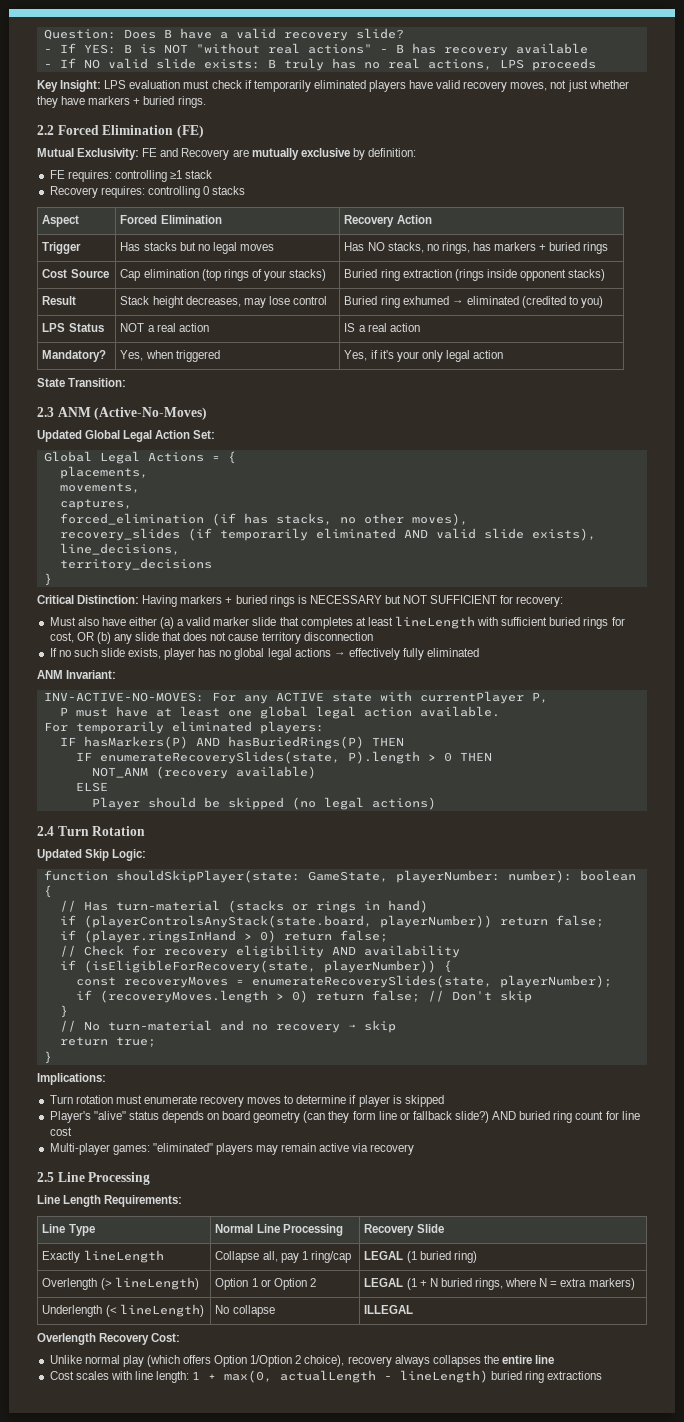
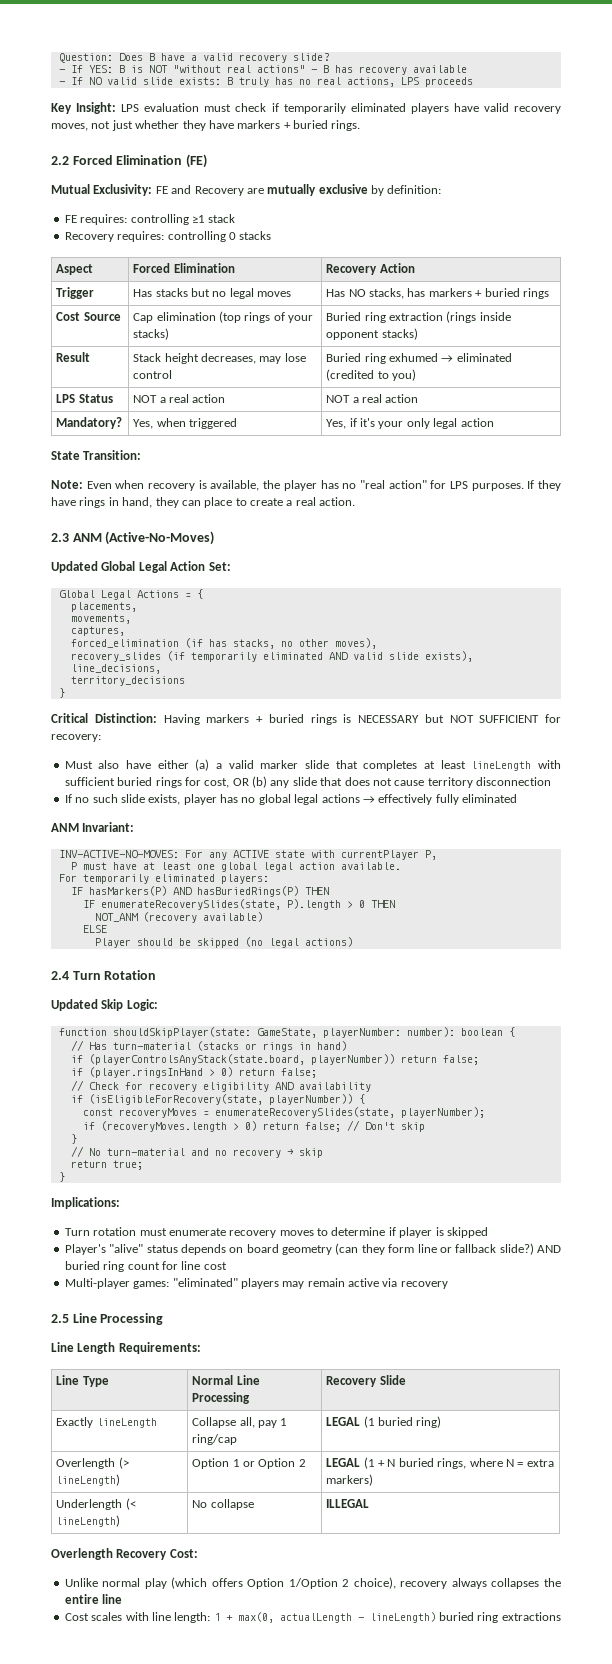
[426,242,470,254] no rings, -> (405, 293) none
[344,323,356,332] IS -> [326,395,351,403] NOT
(127, 382) none -> [51,480,561,491] [51,497,356,508] // Note: Even when recovery is available, the player has no "real action" for LPS purposes. If they have rings in hand, they can place to create a real action.

